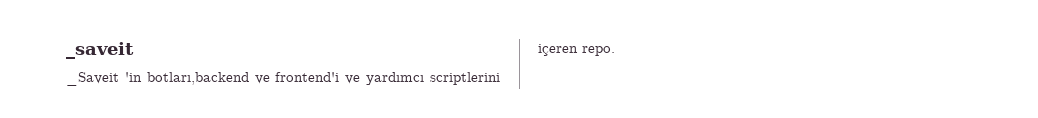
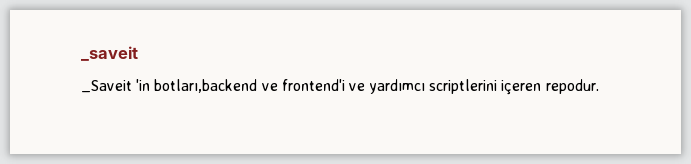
[582,46,615,56] repo. -> [545,79,599,94] repodur.

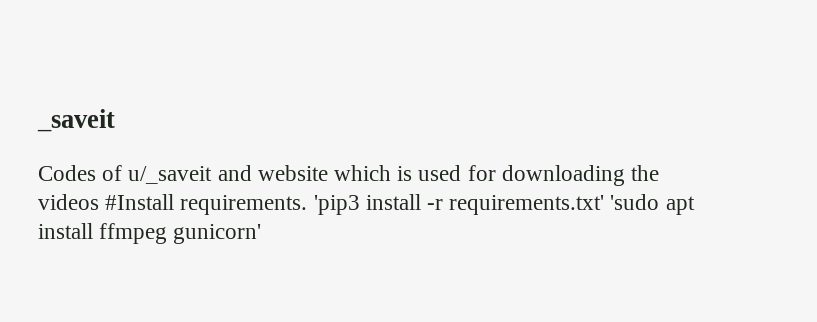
[81,79,599,95] _Saveit 'in botları,backend ve frontend'i ve yardımcı scriptlerini içeren repodur. -> [38,165,660,186] [38,194,695,215] [38,223,262,244] Codes of u/_saveit and website which is used for downloading the videos #Install requirements. 'pip3 install -r requirements.txt' 'sudo apt install ffmpeg gunicorn'

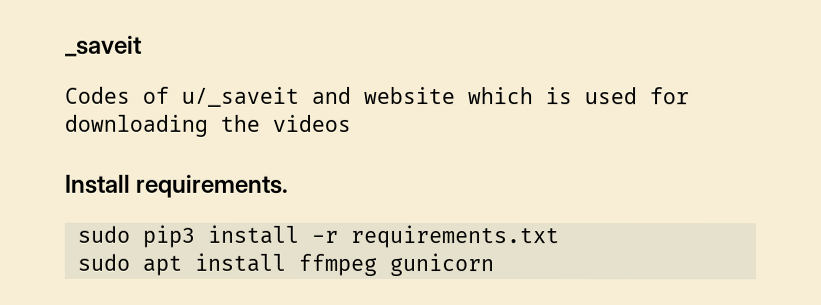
[105,194,175,210] #Install -> [64,174,130,194] // Install
[313,194,660,215] 'pip3 install -r requirements.txt' 'sudo -> [76,224,559,249] [76,253,130,271] // sudo pip3 install -r requirements.txt // sudo
[173,224,262,244] gunicorn' -> [388,252,494,277] gunicorn

